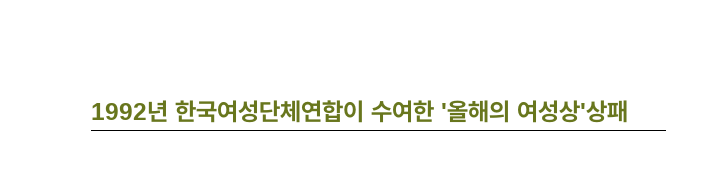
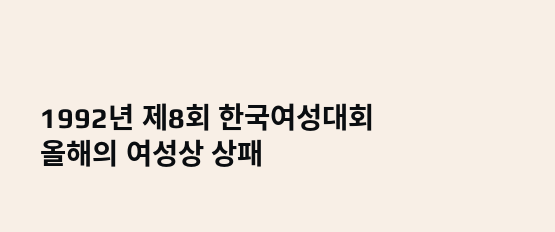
[175,100,628,123] 한국여성단체연합이 수여한 '올해의 여성상'상패 -> [141,103,375,131] [40,139,264,167] 제8회 한국여성대회 올해의 여성상 상패

